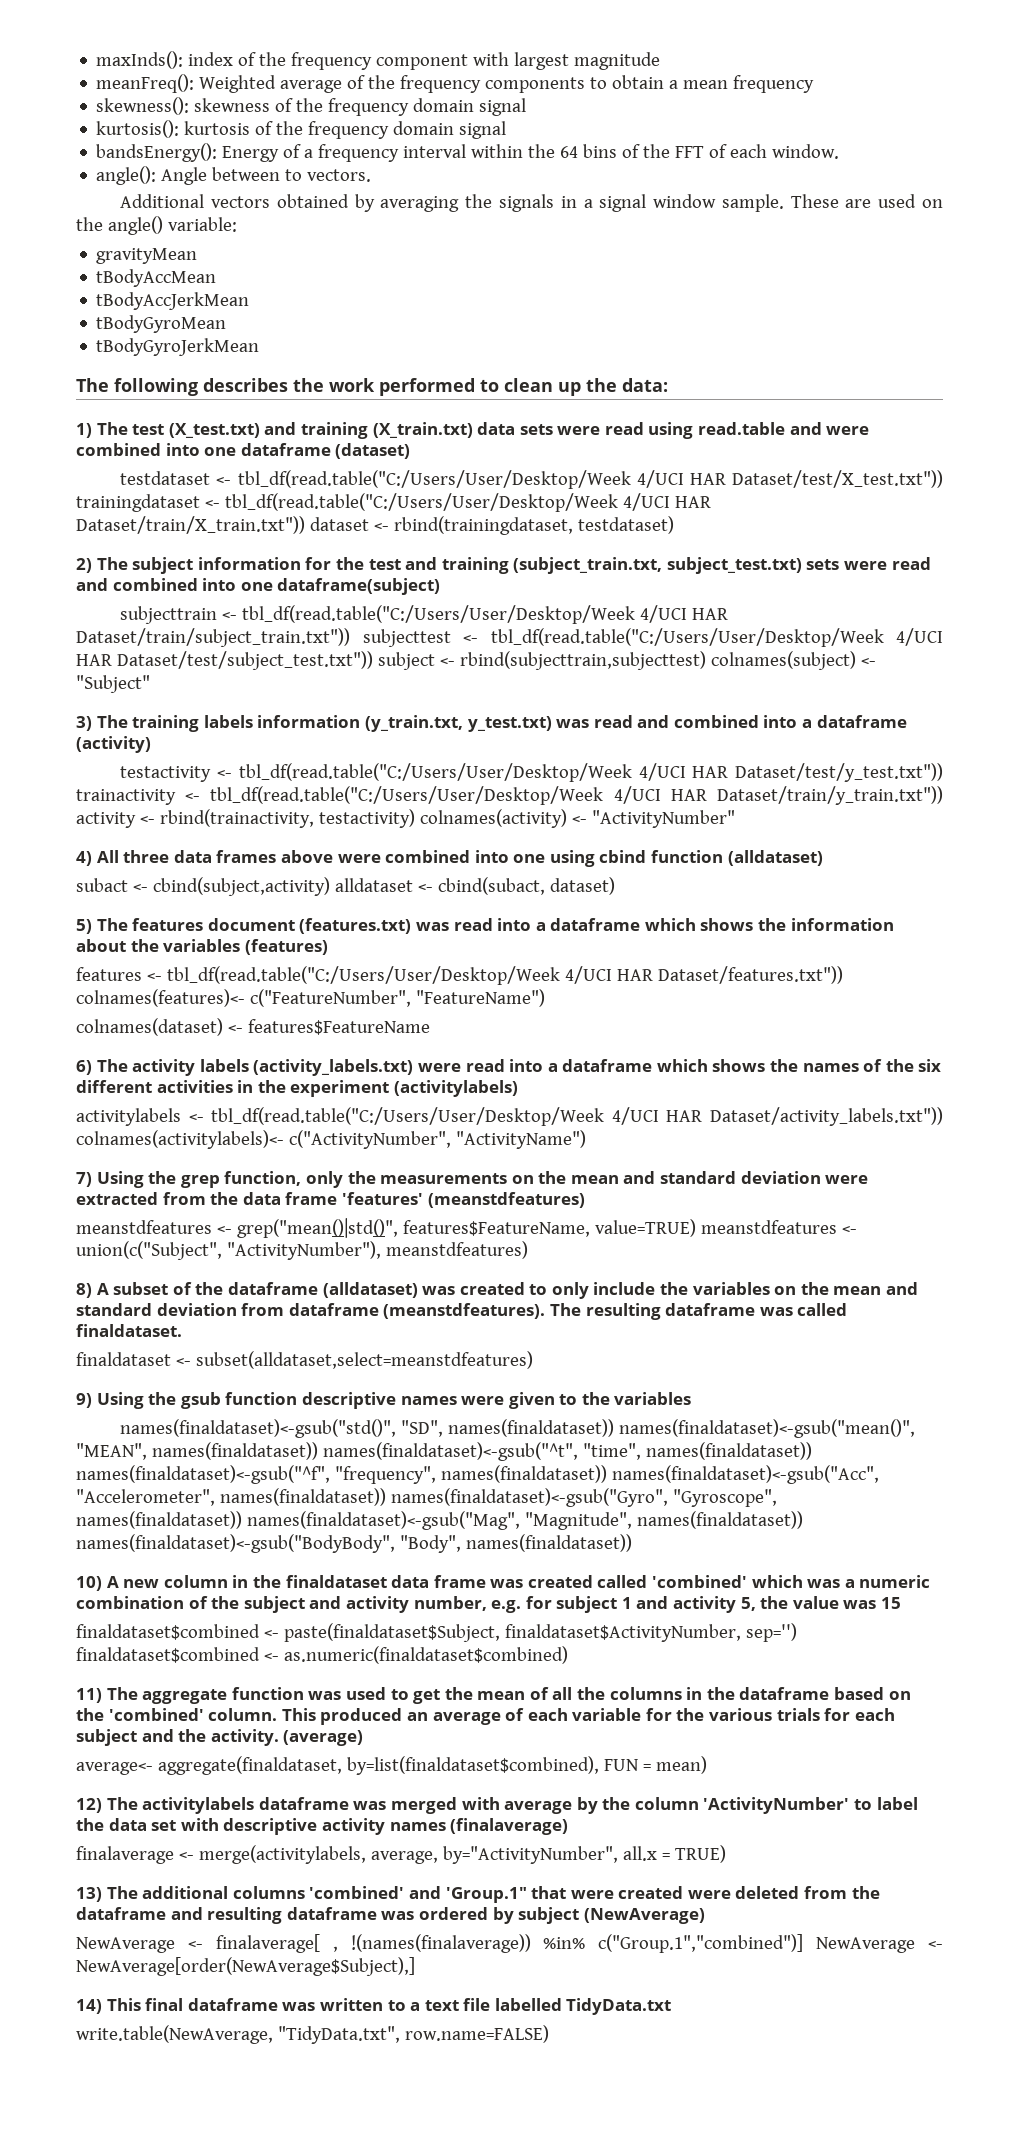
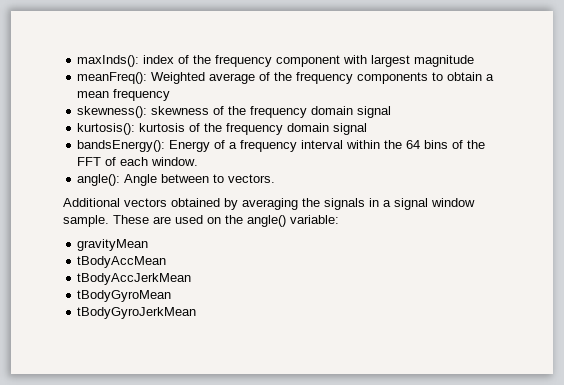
[76,378,668,396] [76,422,870,439] [76,443,411,459] [120,470,944,489] [76,493,711,512] [76,516,674,535] [76,557,931,574] [76,578,441,595] [120,605,729,624] [76,628,943,647] [76,651,876,670] [76,675,150,693] [76,715,907,732] [76,736,151,753] [120,763,944,782] [76,786,944,805] [76,809,735,828] [76,850,823,867] [76,877,615,896] [76,918,894,934] [76,939,328,955] [76,966,843,985] [76,989,545,1007] [76,1018,430,1036] [76,1059,942,1076] [76,1080,518,1097] [76,1107,944,1126] [76,1130,586,1149] [76,1171,869,1188] [76,1192,585,1208] [76,1218,857,1238] [76,1241,528,1260] [76,1282,919,1299] [76,1303,848,1320] [76,1324,182,1337] [76,1351,533,1369] [76,1392,692,1409] [120,1419,916,1438] [76,1442,812,1461] [76,1465,879,1484] [76,1488,777,1507] [76,1511,803,1530] [76,1534,632,1553] [76,1575,931,1591] [76,1596,902,1613] [76,1623,797,1642] [76,1646,568,1664] [76,1687,911,1704] [76,1708,895,1725] [76,1729,364,1746] [76,1756,707,1775] [76,1797,918,1814] [76,1818,569,1835] [76,1845,726,1864] [76,1886,880,1903] [76,1907,705,1924] [76,1934,943,1953] [76,1957,415,1976] [76,1998,672,2015] [76,2025,549,2044] // The following describes the work performed to clean up the data: // 1) The test (X_test.txt) and training (X_train.txt) data sets were read using read.table and were combined into one dataframe (dataset) // testdataset <- tbl_df(read.table("C:/Users/User/Desktop/Week 4/UCI HAR Dataset/test/X_test.txt")) trainingdataset <- tbl_df(read.table("C:/Users/User/Desktop/Week 4/UCI HAR Dataset/train/X_train.txt")) dataset <- rbind(trainingdataset, testdataset) // 2) The subject information for the test and training (subject_train.txt, subject_test.txt) sets were read and combined into one dataframe(subject) // subjecttrain <- tbl_df(read.table("C:/Users/User/Desktop/Week 4/UCI HAR Dataset/train/subject_train.txt")) subjecttest <- tbl_df(read.table("C:/Users/User/Desktop/Week 4/UCI HAR Dataset/test/subject_test.txt")) subject <- rbind(subjecttrain,subjecttest) colnames(subject) <- "Subject" // 3) The training labels information (y_train.txt, y_test.txt) was read and combined into a dataframe (activity) // testactivity <- tbl_df(read.table("C:/Users/User/Desktop/Week 4/UCI HAR Dataset/test/y_test.txt")) trainactivity <- tbl_df(read.table("C:/Users/User/Desktop/Week 4/UCI HAR Dataset/train/y_train.txt")) activity <- rbind(trainactivity, testactivity) colnames(activity) <- "ActivityNumber" // 4) All three data frames above were combined into one using cbind function (alldataset) // subact <- cbind(subject,activity) alldataset <- cbind(subact, dataset) // 5) The features document (features.txt) was read into a dataframe which shows the information about the variables (features) // features <- tbl_df(read.table("C:/Users/User/Desktop/Week 4/UCI HAR Dataset/features.txt")) colnames(features)<- c("FeatureNumber", "FeatureName") // colnames(dataset) <- features$FeatureName // 6) The activity labels (activity_labels.txt) were read into a dataframe which shows the names of the six different activities in the experiment (activitylabels) // activitylabels <- tbl_df(read.table("C:/Users/User/Desktop/Week 4/UCI HAR Dataset/activity_labels.txt")) colnames(activitylabels)<- c("ActivityNumber", "ActivityName") // 7) Using the grep function, only the measurements on the mean and standard deviation were extracted from the data frame 'features' (meanstdfeatures) // meanstdfeatures <- grep("mean()|std()", features$FeatureName, value=TRUE) meanstdfeatures <- union(c("Subject", "ActivityNumber"), meanstdfeatures) // 8) A subset of the dataframe (alldataset) was created to only include the variables on the mean and standard deviation from dataframe (meanstdfeatures). The resulting dataframe was called finaldataset. // finaldataset <- subset(alldataset,select=meanstdfeatures) // 9) Using the gsub function descriptive names were given to the variables // names(finaldataset)<-gsub("std()", "SD", names(finaldataset)) names(finaldataset)<-gsub("mean()", "MEAN", names(finaldataset)) names(finaldataset)<-gsub("^t", "time", names(finaldataset)) names(finaldataset)<-gsub("^f", "frequency", names(finaldataset)) names(finaldataset)<-gsub("Acc", "Accelerometer", names(finaldataset)) names(finaldataset)<-gsub("Gyro", "Gyroscope", names(finaldataset)) names(finaldataset)<-gsub("Mag", "Magnitude", names(finaldataset)) names(finaldataset)<-gsub("BodyBody", "Body", names(finaldataset)) // 10) A new column in the finaldataset data frame was created called 'combined' which was a numeric combination of the subject and activity number, e.g. for subject 1 and activity 5, the value was 15 // finaldataset$combined <- paste(finaldataset$Subject, finaldataset$ActivityNumber, sep='') finaldataset$combined <- as.numeric(finaldataset$combined) // 11) The aggregate function was used to get the mean of all the columns in the dataframe based on the 'combined' column. This produced an average of each variable for the various trials for each subject and the activity. (average) // average<- aggregate(finaldataset, by=list(finaldataset$combined), FUN = mean) // 12) The activitylabels dataframe was merged with average by the column 'ActivityNumber' to label the data set with descriptive activity names (finalaverage) // finalaverage <- merge(activitylabels, average, by="ActivityNumber", all.x = TRUE) // 13) The additional columns 'combined' and 'Group.1" that were created were deleted from the dataframe and resulting dataframe was ordered by subject (NewAverage) // NewAverage <- finalaverage[ , !(names(finalaverage)) %in% c("Group.1","combined")] NewAverage <- NewAverage[order(NewAverage$Subject),] // 14) This final dataframe was written to a text file labelled TidyData.txt // write.table(NewAverage, "TidyData.txt", row.name=FALSE) -> (197, 313) none

